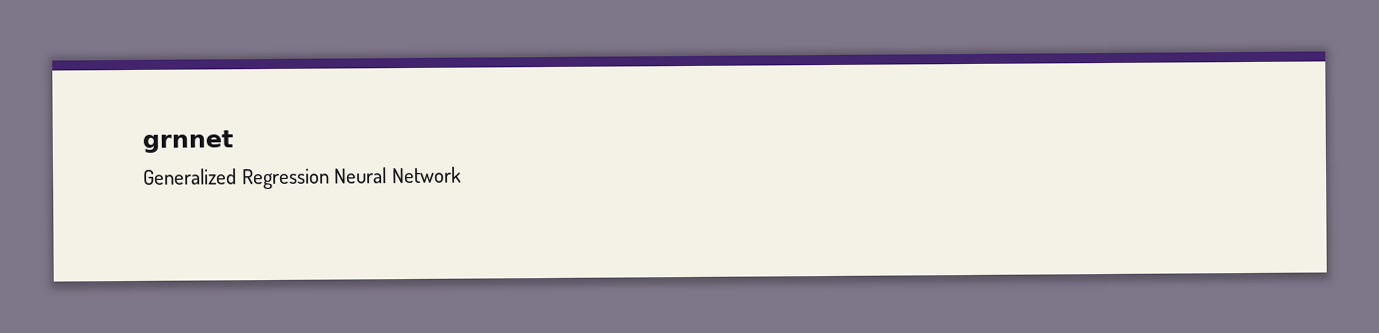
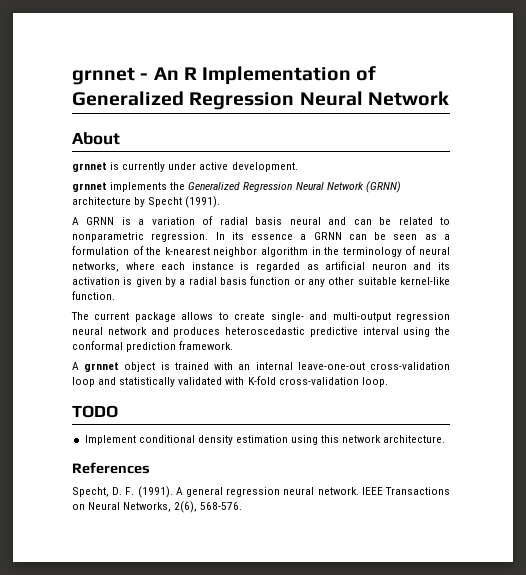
[142,130,233,153] [143,166,462,190] grnnet // Generalized Regression Neural Network -> [72,66,377,85] [72,91,449,110] [72,132,120,145] [72,162,298,172] [72,181,401,193] [72,196,221,208] [72,216,450,225] [72,232,450,242] [72,246,450,257] [72,261,450,272] [72,276,450,287] [72,291,115,300] [71,312,450,322] [72,327,450,337] [72,341,234,352] [72,362,450,372] [72,376,388,387] [72,405,118,418] [84,435,446,445] [72,462,150,474] [72,486,450,498] [72,501,243,513] grnnet - An R Implementation of Generalized Regression Neural Network // About // grnnet is currently under active development. // grnnet implements the Generalized Regression Neural Network (GRNN) architecture by Specht (1991). // A GRNN is a variation of radial basis neural and can be related to nonparametric regression. In its essence a GRNN can be seen as a formulation of the k-nearest neighbor algorithm in the terminology of neural networks, where each instance is regarded as artificial neuron and its activation is given by a radial basis function or any other suitable kernel-like function. // The current package allows to create single- and multi-output regression neural network and produces heteroscedastic predictive interval using the conformal prediction framework. // A grnnet object is trained with an internal leave-one-out cross-validation loop and statistically validated with K-fold cross-validation loop. // TODO // Implement conditional density estimation using this network architecture. // References // Specht, D. F. (1991). A general regression neural network. IEEE Transactions on Neural Networks, 2(6), 568-576.

